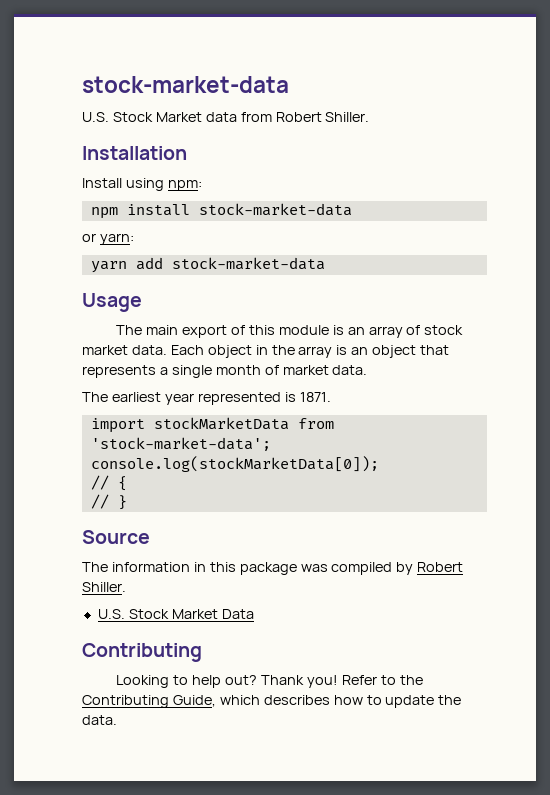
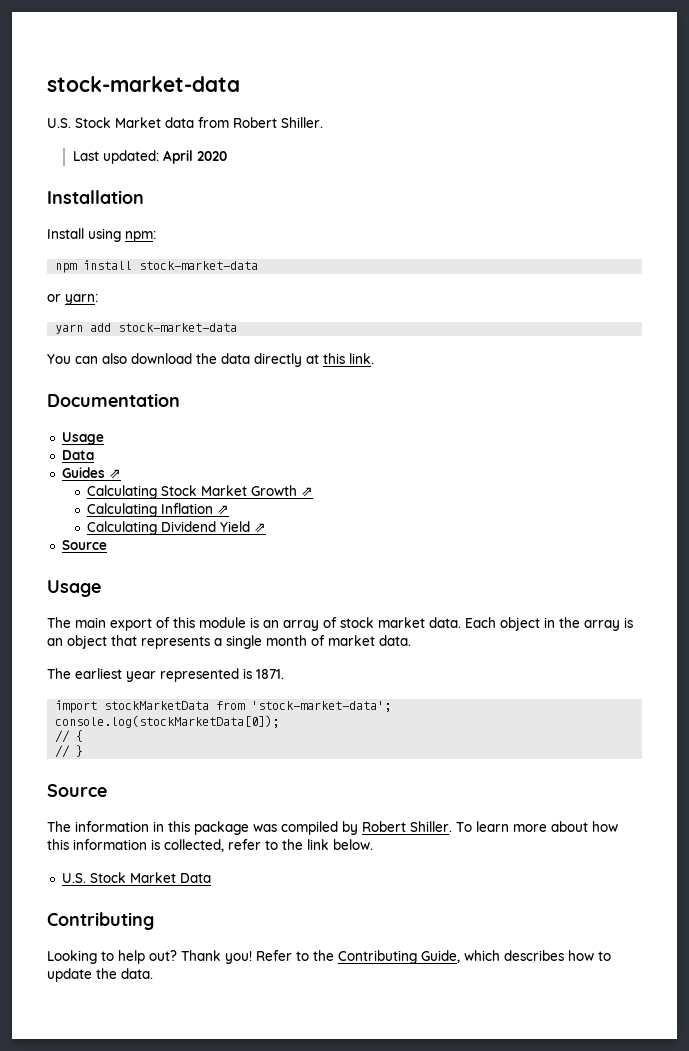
(370, 117) none -> [72,150,227,164] // Last updated: April 2020
(325, 263) none -> [47,353,374,367] [47,393,180,407] [61,432,104,445] [61,450,94,460] [61,467,121,479] [87,485,314,499] [87,503,230,517] [87,521,267,535] [61,540,107,550] // You can also download the data directly at this link. // Documentation // Usage // Data // Guides ⇗ // Calculating Stock Market Growth ⇗ // Calculating Inflation ⇗ // Calculating Dividend Yield ⇗ // Source
(126, 587) none -> [456,821,618,832] [47,839,373,852] To learn more about how this information is collected, refer to the link below.

